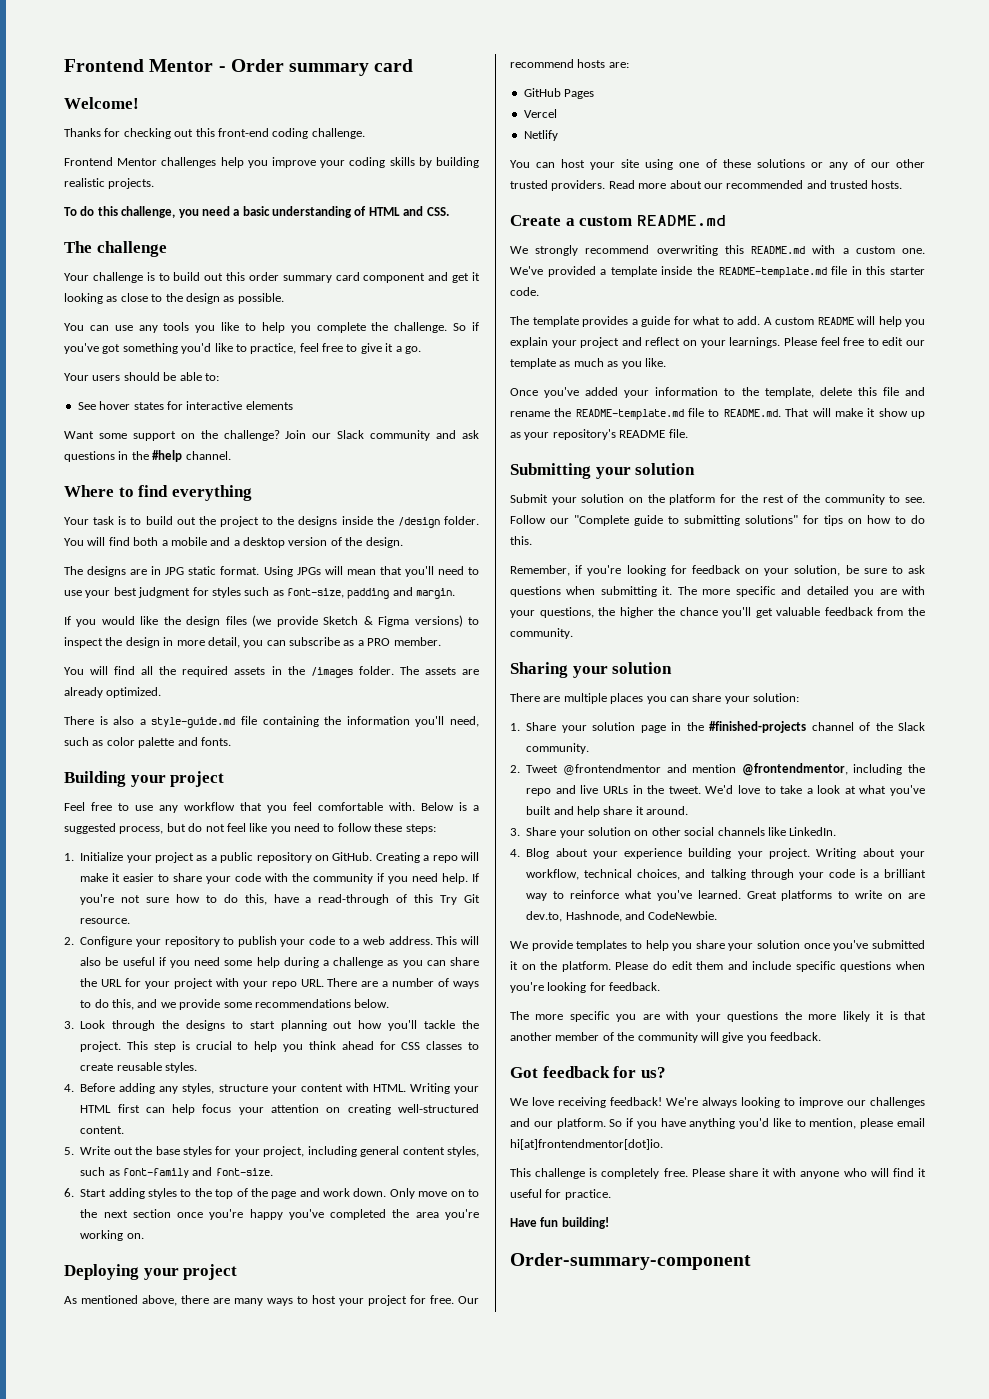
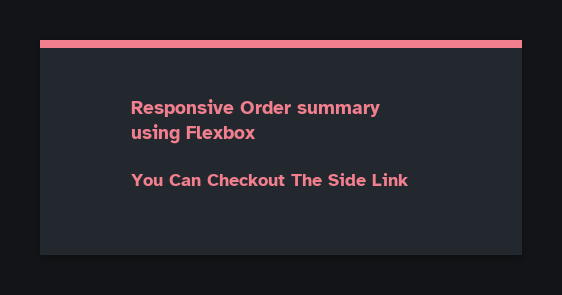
[64,59,414,76] [64,97,139,109] [64,128,365,139] [64,157,479,168] [64,178,155,189] [64,206,449,218] [64,241,167,257] [64,272,481,283] [64,293,284,304] [64,322,479,333] [64,343,421,354] [64,372,219,381] [77,401,293,410] [64,430,480,441] [64,450,231,462] [64,485,252,501] [64,516,480,528] [64,537,403,548] [64,566,479,577] [64,587,456,599] [64,615,479,627] [64,637,441,648] [64,666,480,678] [64,687,162,698] [64,716,480,728] [64,737,231,748] [64,771,225,787] [64,802,479,813] [64,823,436,834] [64,852,479,863] [80,873,479,884] [80,894,480,905] [80,918,131,924] [64,936,479,947] [80,957,479,968] [80,978,479,989] [80,999,390,1010] [64,1020,479,1031] [80,1041,480,1052] [80,1062,197,1073] [64,1083,479,1094] [80,1104,479,1115] [80,1126,125,1134] [64,1146,480,1157] [80,1167,273,1178] [64,1188,479,1199] [80,1209,479,1220] [80,1230,144,1241] [64,1264,238,1280] [64,1295,479,1306] [510,59,629,68] [523,88,595,99] [523,109,557,118] [523,130,558,141] [510,159,925,170] [510,180,903,191] [510,215,726,227] [510,245,925,256] [510,266,925,278] [510,287,539,296] [510,316,925,327] [510,337,926,348] [510,358,666,369] [510,387,925,398] [510,408,926,420] [510,429,688,440] [510,463,696,479] [510,494,925,505] [510,515,925,526] [510,536,532,545] [510,565,925,576] [510,586,925,597] [510,607,925,618] [510,628,573,639] [510,662,673,678] [510,693,799,704] [510,721,925,733] [526,743,590,754] [510,763,925,776] [526,785,925,796] [526,806,689,817] [510,827,837,838] [510,848,925,859] [526,869,926,880] [526,890,925,901] [526,911,718,922] [510,940,925,951] [510,961,925,972] [510,982,661,993] [510,1011,926,1022] [510,1032,821,1043] [510,1066,666,1078] [510,1097,925,1108] [510,1118,925,1129] [510,1139,663,1150] [510,1168,926,1179] [510,1189,611,1200] [510,1217,609,1229] [510,1253,751,1270] Frontend Mentor - Order summary card // Welcome! // Thanks for checking out this front-end coding challenge. // Frontend Mentor challenges help you improve your coding skills by building realistic projects. // To do this challenge, you need a basic understanding of HTML and CSS. // The challenge // Your challenge is to build out this order summary card component and get it looking as close to the design as possible. // You can use any tools you like to help you complete the challenge. So if you've got something you'd like to practice, feel free to give it a go. // Your users should be able to: // See hover states for interactive elements // Want some support on the challenge? Join our Slack community and ask questions in the #help channel. // Where to find everything // Your task is to build out the project to the designs inside the /design folder. You will find both a mobile and a desktop version of the design. // The designs are in JPG static format. Using JPGs will mean that you'll need to use your best judgment for styles such as font-size, padding and margin. // If you would like the design files (we provide Sketch & Figma versions) to inspect the design in more detail, you can subscribe as a PRO member. // You will find all the required assets in the /images folder. The assets are already optimized. // There is also a style-guide.md file containing the information you'll need, such as color palette and fonts. // Building your project // Feel free to use any workflow that you feel comfortable with. Below is a suggested process, but do not feel like you need to follow these steps: // 1. Initialize your project as a public repository on GitHub. Creating a repo will make it easier to share your code with the community if you need help. If you're not sure how to do this, have a read-through of this Try Git resource. // 2. Configure your repository to publish your code to a web address. This will also be useful if you need some help during a challenge as you can share the URL for your project with your repo URL. There are a number of ways to do this, and we provide some recommendations below. // 3. Look through the designs to start planning out how you'll tackle the project. This step is crucial to help you think ahead for CSS classes to create reusable styles. // 4. Before adding any styles, structure your content with HTML. Writing your HTML first can help focus your attention on creating well-structured content. // 5. Write out the base styles for your project, including general content styles, such as font-family and font-size. // 6. Start adding styles to the top of the page and work down. Only move on to the next section once you're happy you've completed the area you're working on. // Deploying your project // As mentioned above, there are many ways to host your project for free. Our recommend hosts are: // GitHub Pages // Vercel // Netlify // You can host your site using one of these solutions or any of our other trusted providers. Read more about our recommended and trusted hosts. // Create a custom README.md // We strongly recommend overwriting this README.md with a custom one. We've provided a template inside the README-template.md file in this starter code. // The template provides a guide for what to add. A custom README will help you explain your project and reflect on your learnings. Please feel free to edit our template as much as you like. // Once you've added your information to the template, delete this file and rename the README-template.md file to README.md. That will make it show up as your repository's README file. // Submitting your solution // Submit your solution on the platform for the rest of the community to see. Follow our "Complete guide to submitting solutions" for tips on how to do this. // Remember, if you're looking for feedback on your solution, be sure to ask questions when submitting it. The more specific and detailed you are with your questions, the higher the chance you'll get valuable feedback from the community. // Sharing your solution // There are multiple places you can share your solution: // 1. Share your solution page in the #finished-projects channel of the Slack community. // 2. Tweet @frontendmentor and mention @frontendmentor, including the repo and live URLs in the tweet. We'd love to take a look at what you've built and help share it around. // 3. Share your solution on other social channels like LinkedIn. // 4. Blog about your experience building your project. Writing about your workflow, technical choices, and talking through your code is a brilliant way to reinforce what you've learned. Great platforms to write on are dev.to, Hashnode, and CodeNewbie. // We provide templates to help you share your solution once you've submitted it on the platform. Please do edit them and include specific questions when you're looking for feedback. // The more specific you are with your questions the more likely it is that another member of the community will give you feedback. // Got feedback for us? // We love receiving feedback! We're always looking to improve our challenges and our platform. So if you have anything you'd like to mention, please email hi[at]frontendmentor[dot]io. // This challenge is completely free. Please share it with anyone who will find it useful for practice. // Have fun building! // Order-summary-component -> [131,99,380,117] [131,124,256,144] [131,173,409,186] Responsive Order summary using Flexbox // You Can Checkout The Side Link

